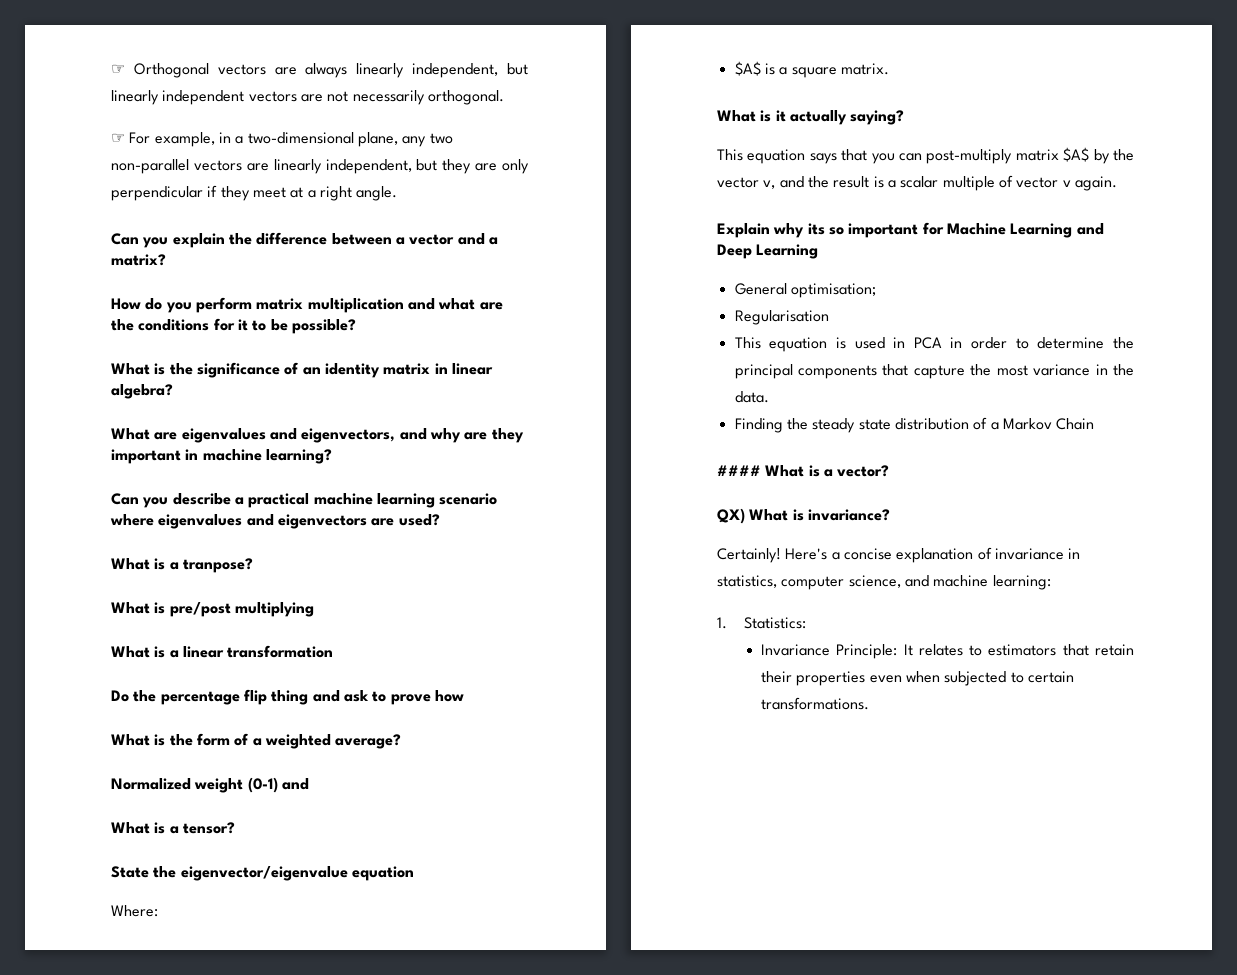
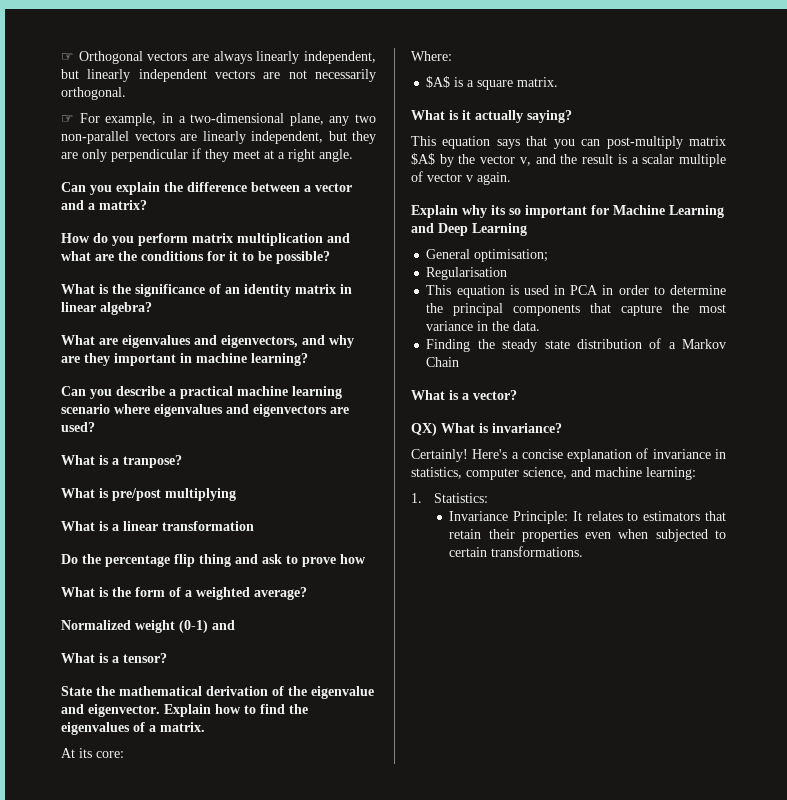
[180,866,414,881] eigenvector/eigenvalue equation -> [119,686,374,699] [61,704,308,717] [61,722,205,735] [61,748,124,758] mathematical derivation of the eigenvalue and eigenvector. Explain how to find the eigenvalues of a matrix. // At its core:
[717,465,761,476] #### -> (460, 362) none

